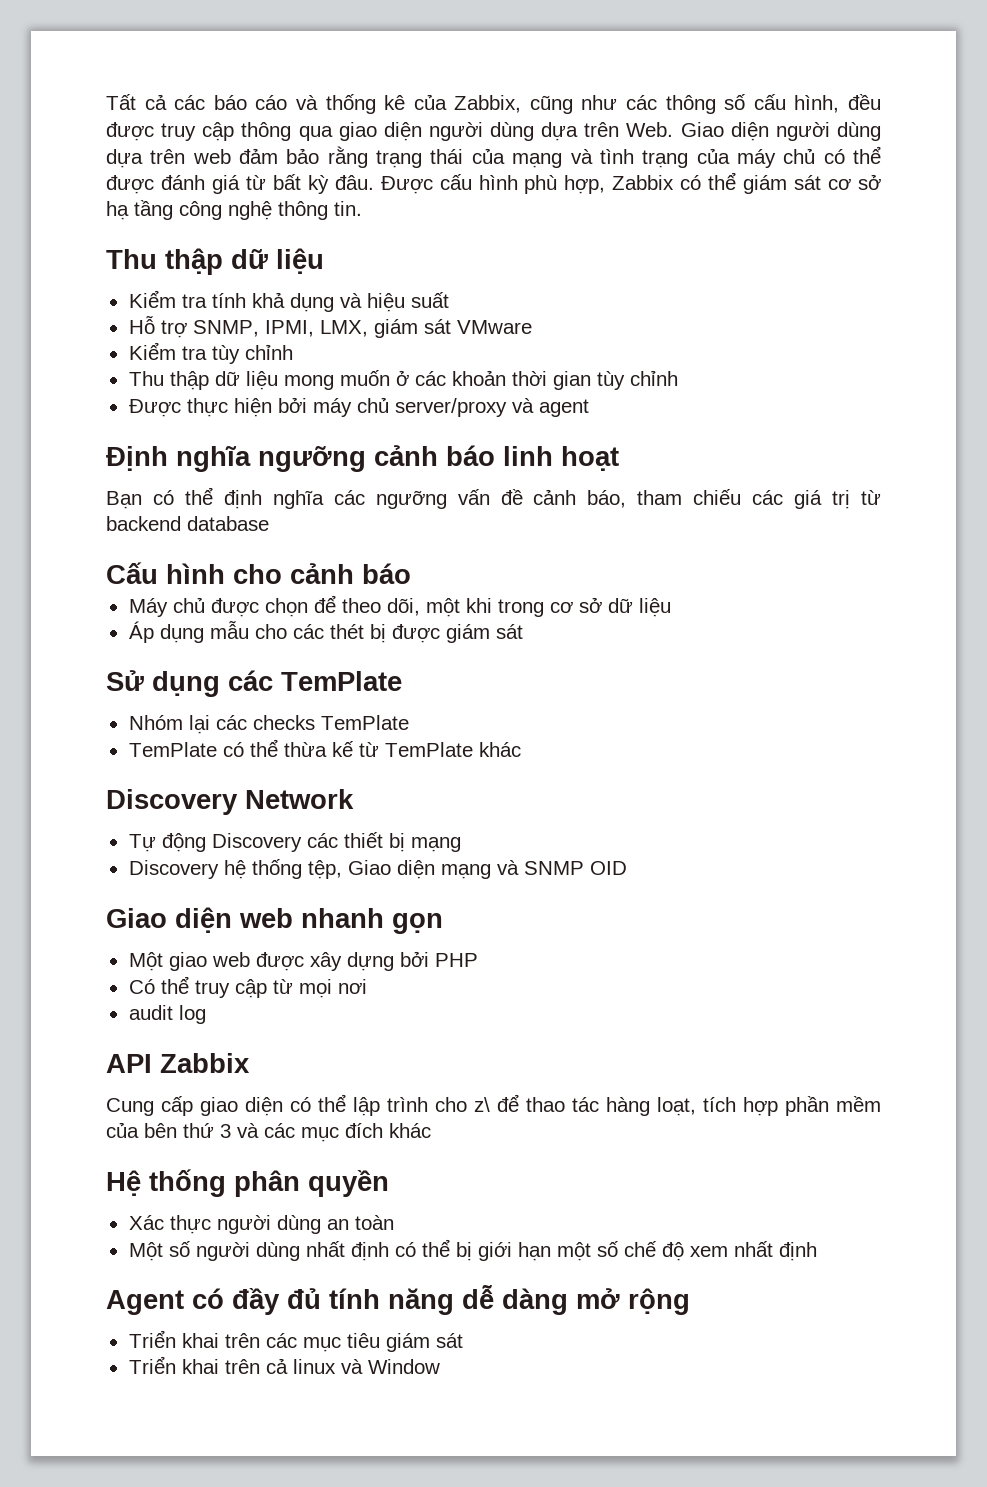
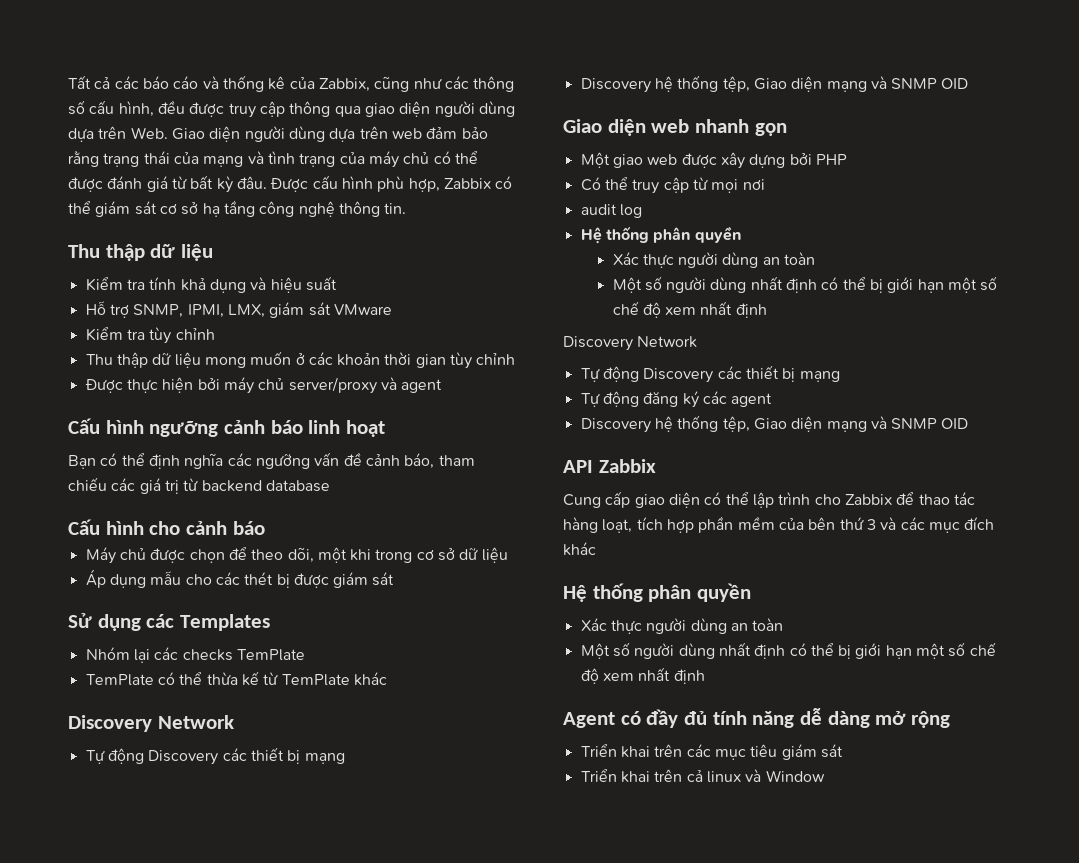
[106,446,251,472] Định nghĩa -> [68,418,144,434] Cấu hình
[281,671,402,691] TemPlate -> [180,614,271,631] Templates
(206, 1014) none -> [580,226,741,244] [612,252,816,268] [612,276,998,293] [612,301,767,318] [563,336,698,351] [580,365,840,383] [580,391,773,408] [580,415,969,433] // Hệ thống phân quyền // Xác thực người dùng an toàn // Một số người dùng nhất định có thể bị giới hạn một số chế độ xem nhất định // Discovery Network // Tự động Discovery các thiết bị mạng // Tự động đăng ký các agent // Discovery hệ thống tệp, Giao diện mạng và SNMP OID
[474,1097,490,1112] z\ -> [844,494,892,505] Zabbix

